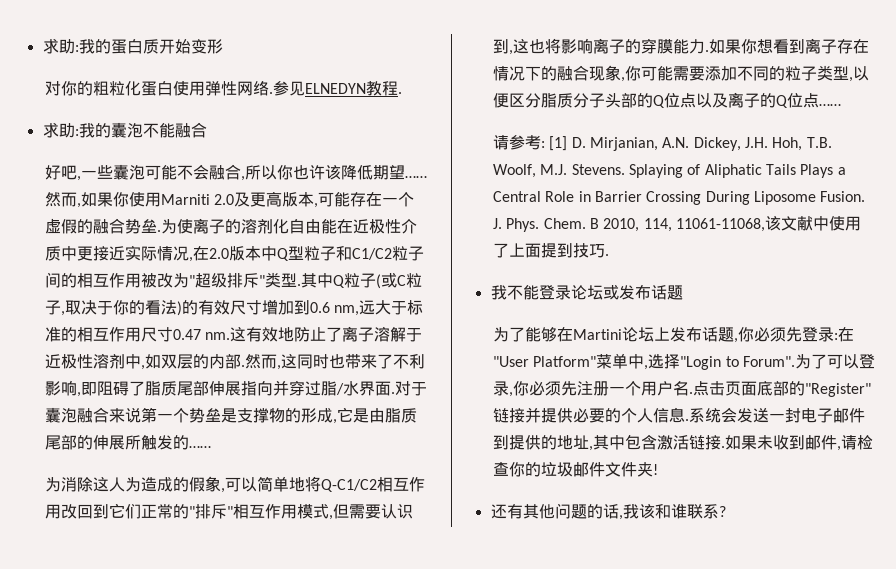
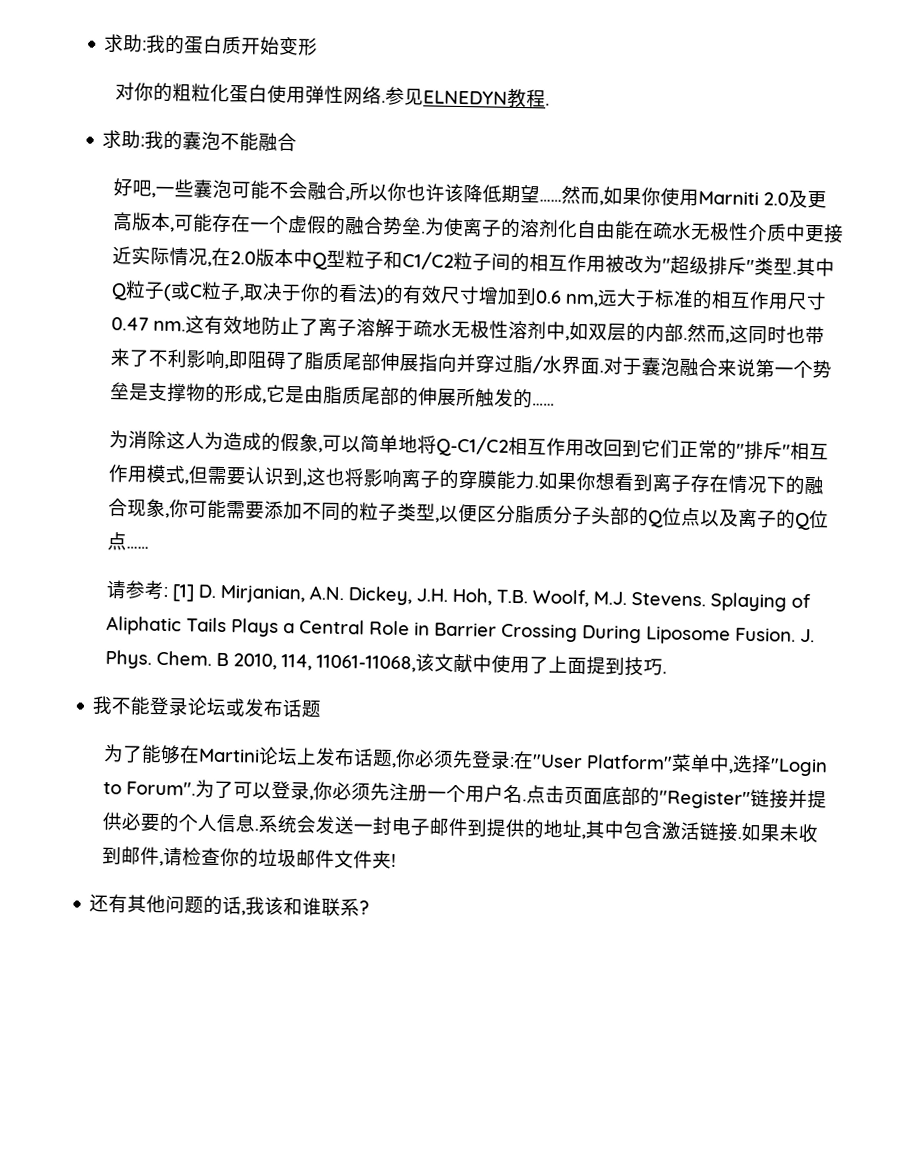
[353,219,370,234] 近 -> [652,221,712,241] 疏水无
[45,354,62,369] 近 -> [413,319,472,339] 疏水无

